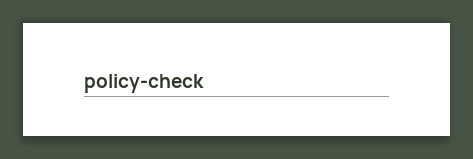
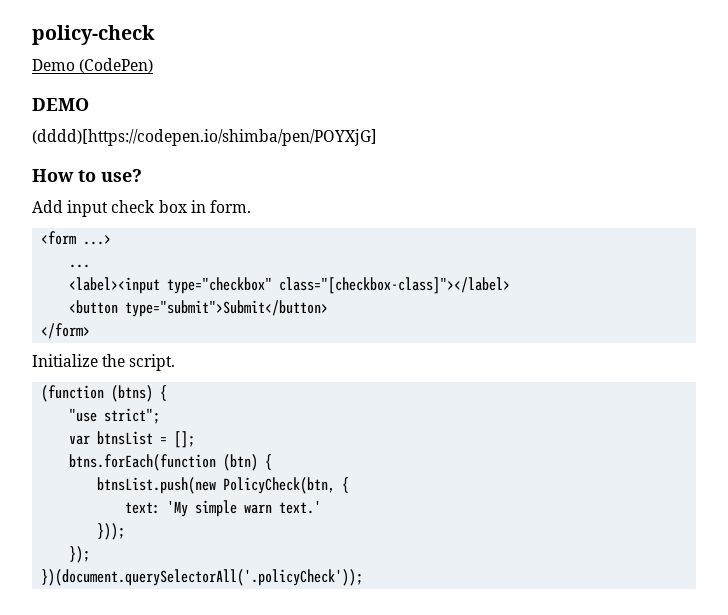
(204, 83) none -> [32,58,154,73] [32,98,89,111] [32,129,377,146] [32,169,142,182] [32,200,251,217] [41,231,112,245] [69,264,91,268] [69,277,511,294] [69,300,329,317] [41,323,91,339] [32,354,176,371] [41,385,168,402] [69,408,161,424] [69,431,196,448] [69,454,273,471] [97,477,350,494] [125,500,322,517] [97,523,126,540] [69,546,91,563] [41,569,364,586] // Demo (CodePen) // DEMO // (dddd)[https://codepen.io/shimba/pen/POYXjG] // How to use? // Add input check box in form. // <form ...> // ... // <label><input type="checkbox" class="[checkbox-class]"></label> // <button type="submit">Submit</button> // </form> // Initialize the script. // (function (btns) { // "use strict"; // var btnsList = []; // btns.forEach(function (btn) { // btnsList.push(new PolicyCheck(btn, { // text: 'My simple warn text.' // })); // }); // })(document.querySelectorAll('.policyCheck'));

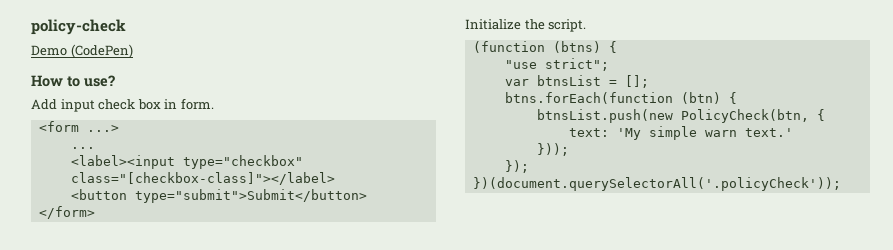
[32,98,89,111] [32,129,377,146] // DEMO // (dddd)[https://codepen.io/shimba/pen/POYXjG] -> (133, 51) none

